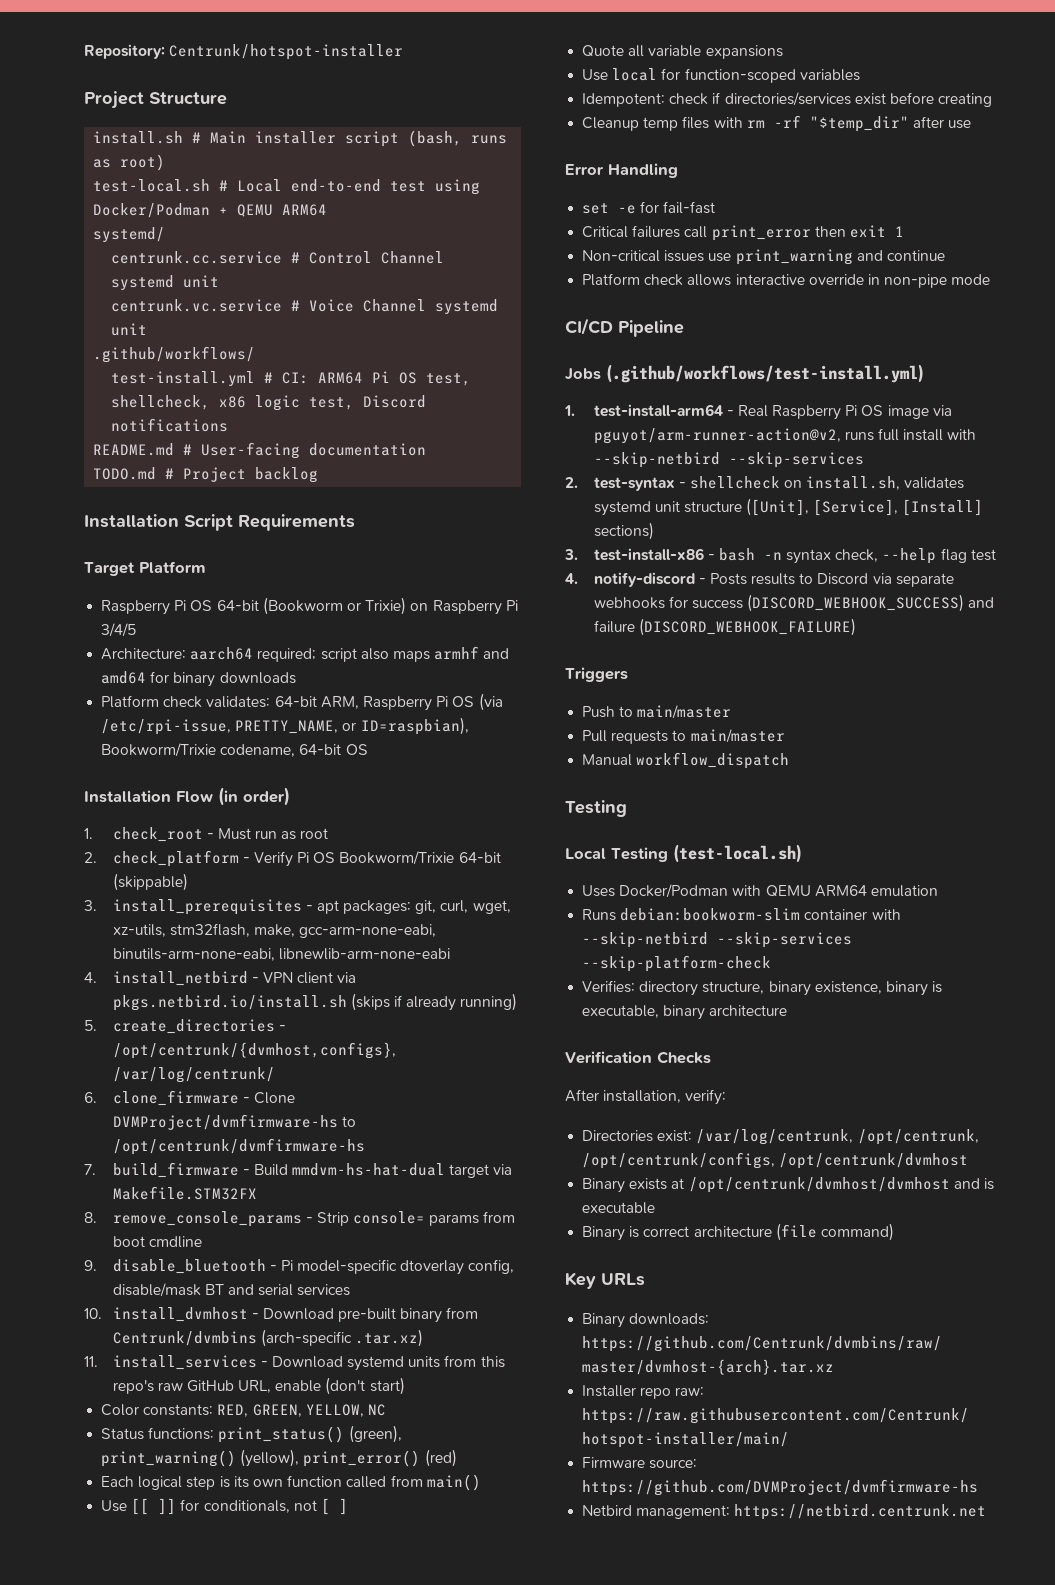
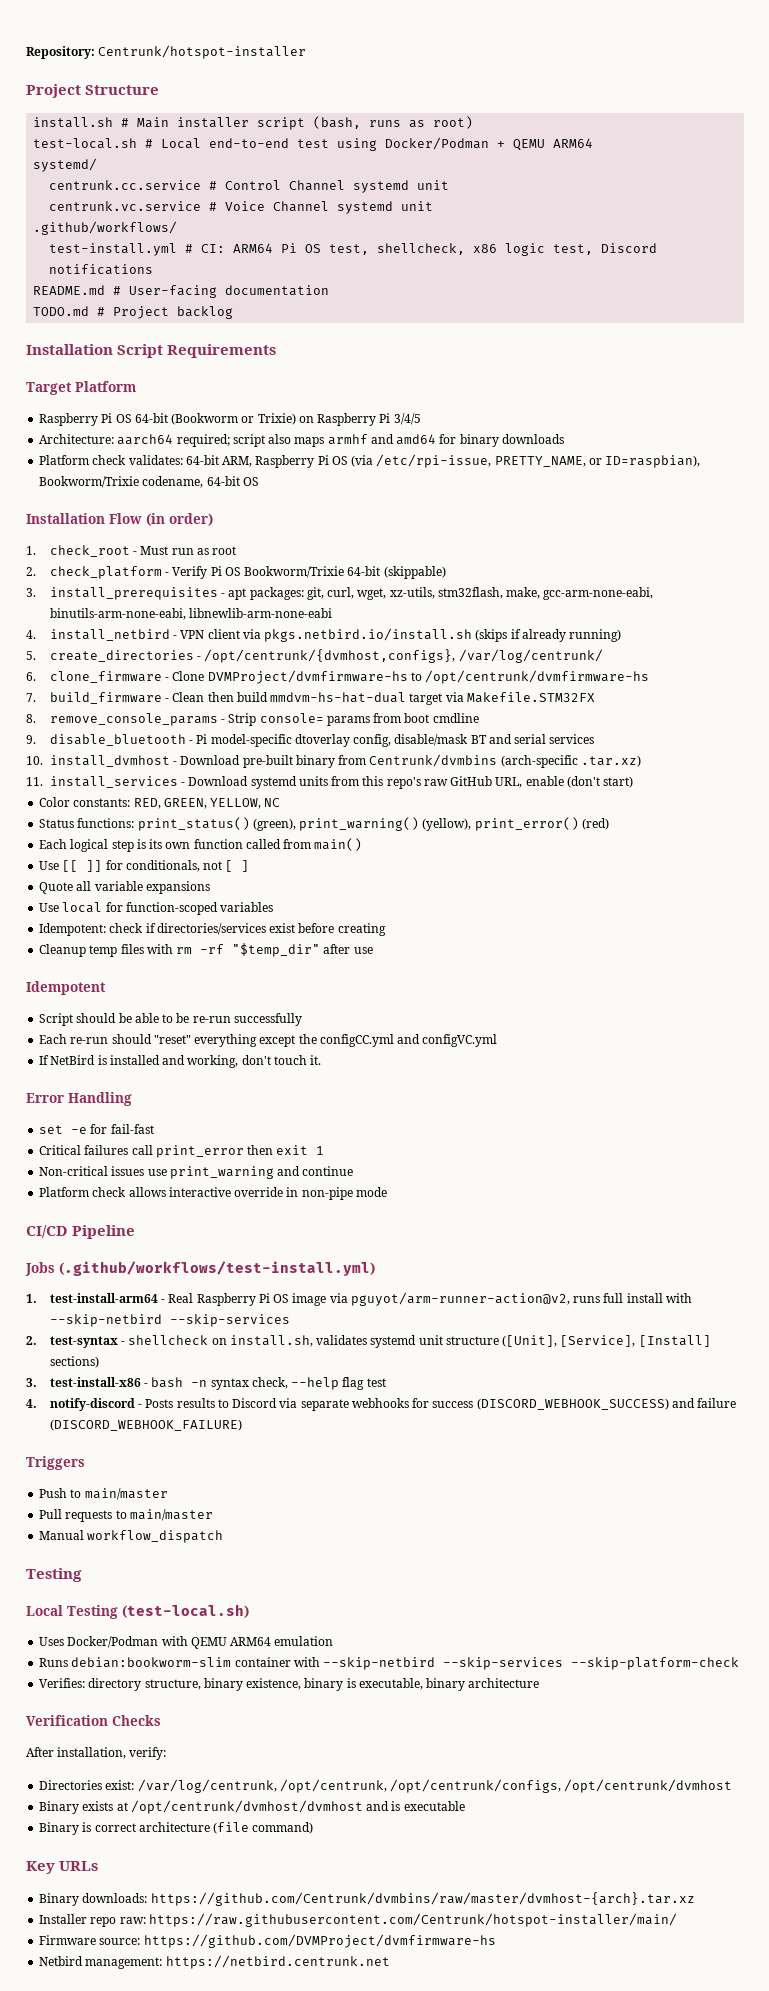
[253,1164,288,1176] Build -> [172,692,268,702] Clean then build
(972, 124) none -> [26,981,106,995] [39,1013,302,1026] [39,1034,498,1047] [39,1055,322,1068] // Idempotent // Script should be able to be re-run successfully // Each re-run should "reset" everything except the configCC.yml and configVC.yml // If NetBird is installed and working, don't touch it.

